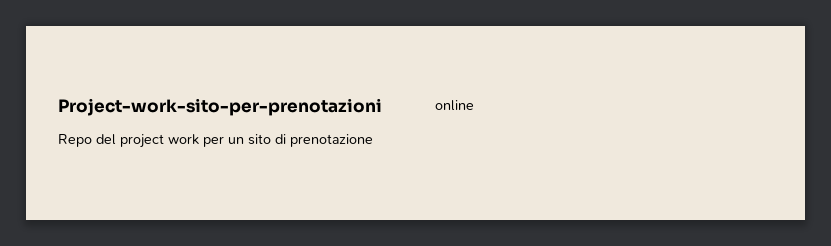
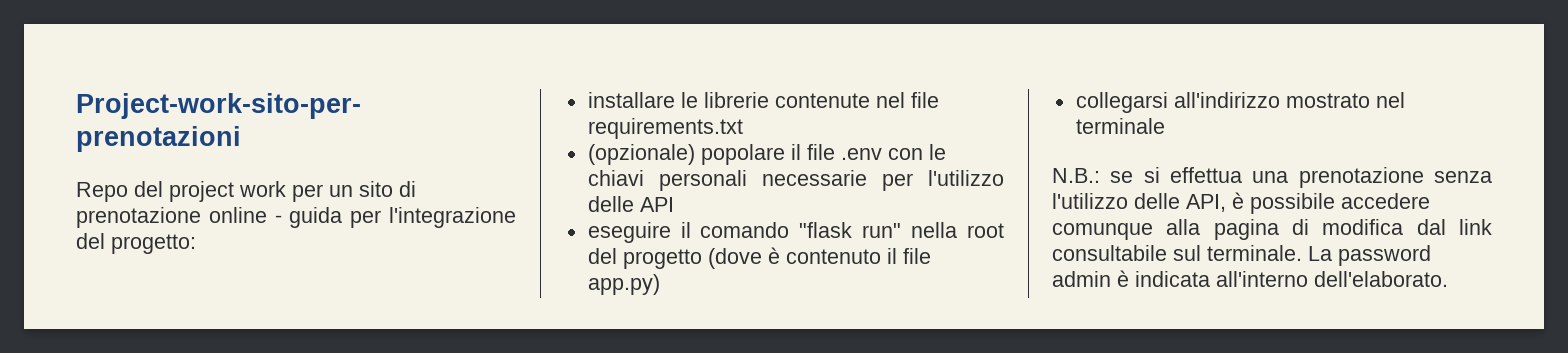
(474, 105) none -> [274,207,516,228] [76,233,196,254] [587,92,939,108] [587,118,743,139] [587,144,946,165] [587,170,1004,191] [587,196,674,212] [587,222,1004,243] [587,247,931,269] [587,274,660,295] [1075,92,1405,113] [1075,118,1165,134] [1052,167,1492,188] [1052,192,1430,214] [1052,219,1492,240] [1052,245,1431,266] [1052,270,1448,287] - guida per l'integrazione del progetto: // installare le librerie contenute nel file requirements.txt // (opzionale) popolare il file .env con le chiavi personali necessarie per l'utilizzo delle API // eseguire il comando "flask run" nella root del progetto (dove è contenuto il file app.py) // collegarsi all'indirizzo mostrato nel terminale // N.B.: se si effettua una prenotazione senza l'utilizzo delle API, è possibile accedere comunque alla pagina di modifica dal link consultabile sul terminale. La password admin è indicata all'interno dell'elaborato.

